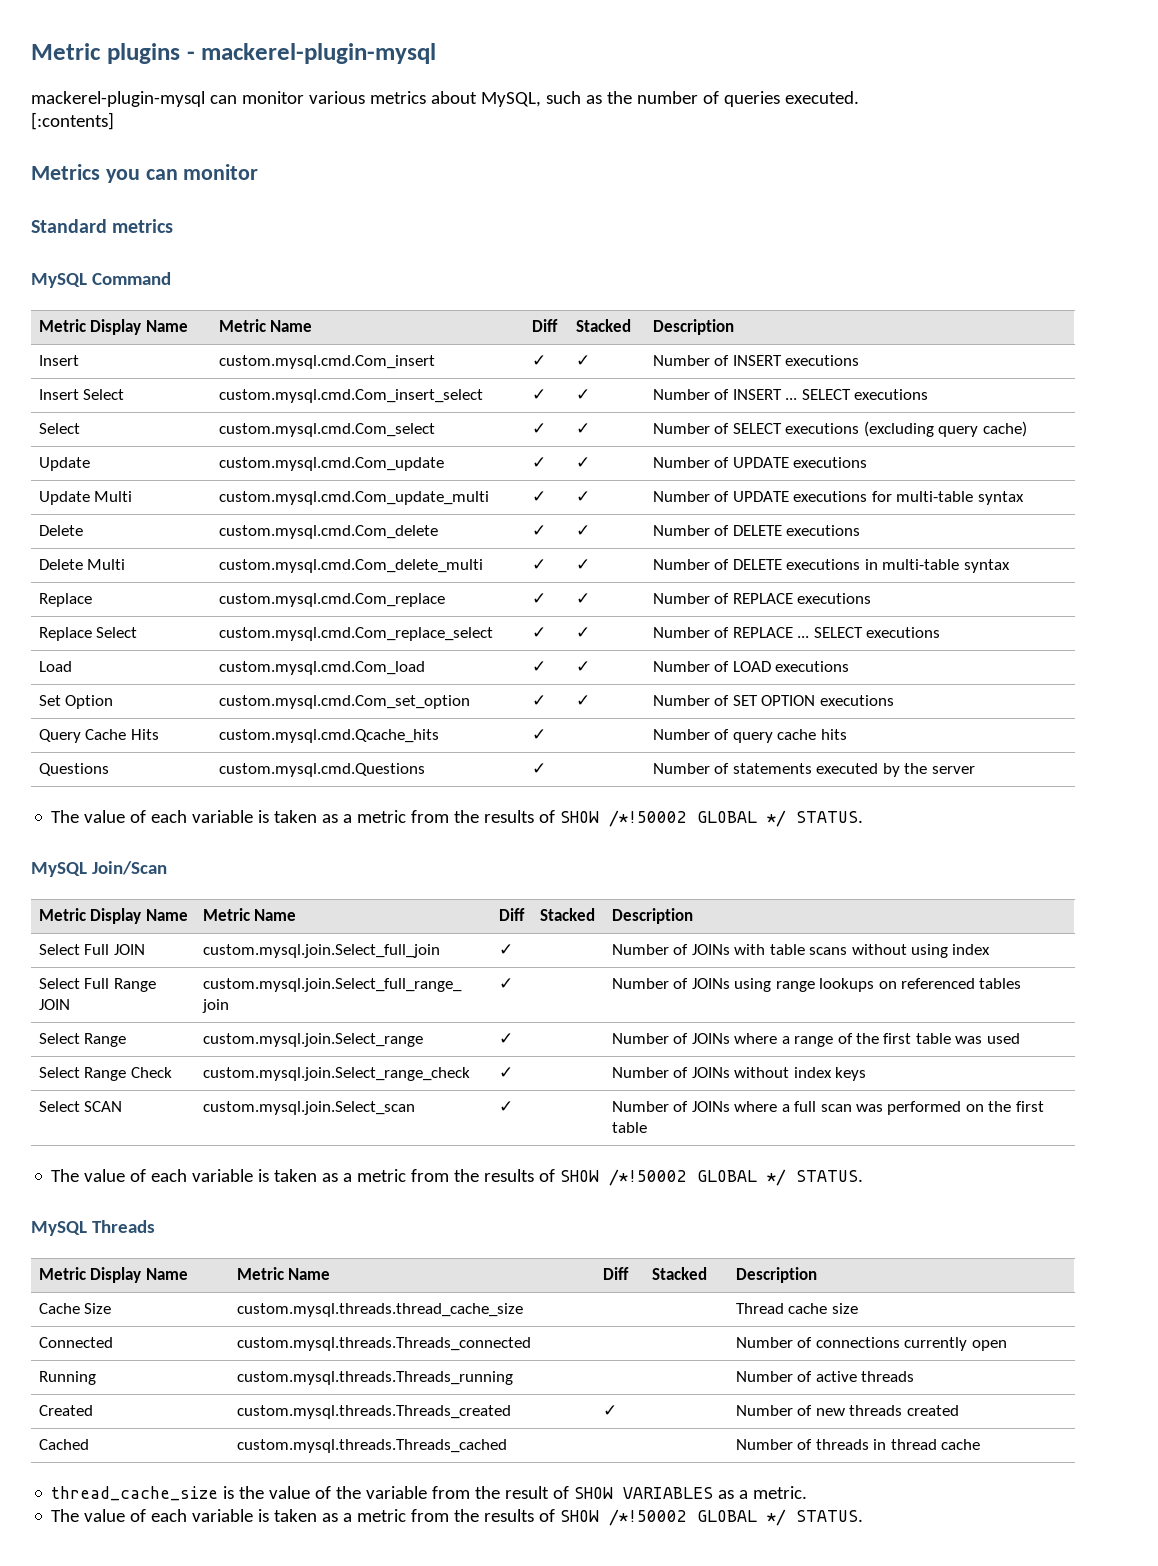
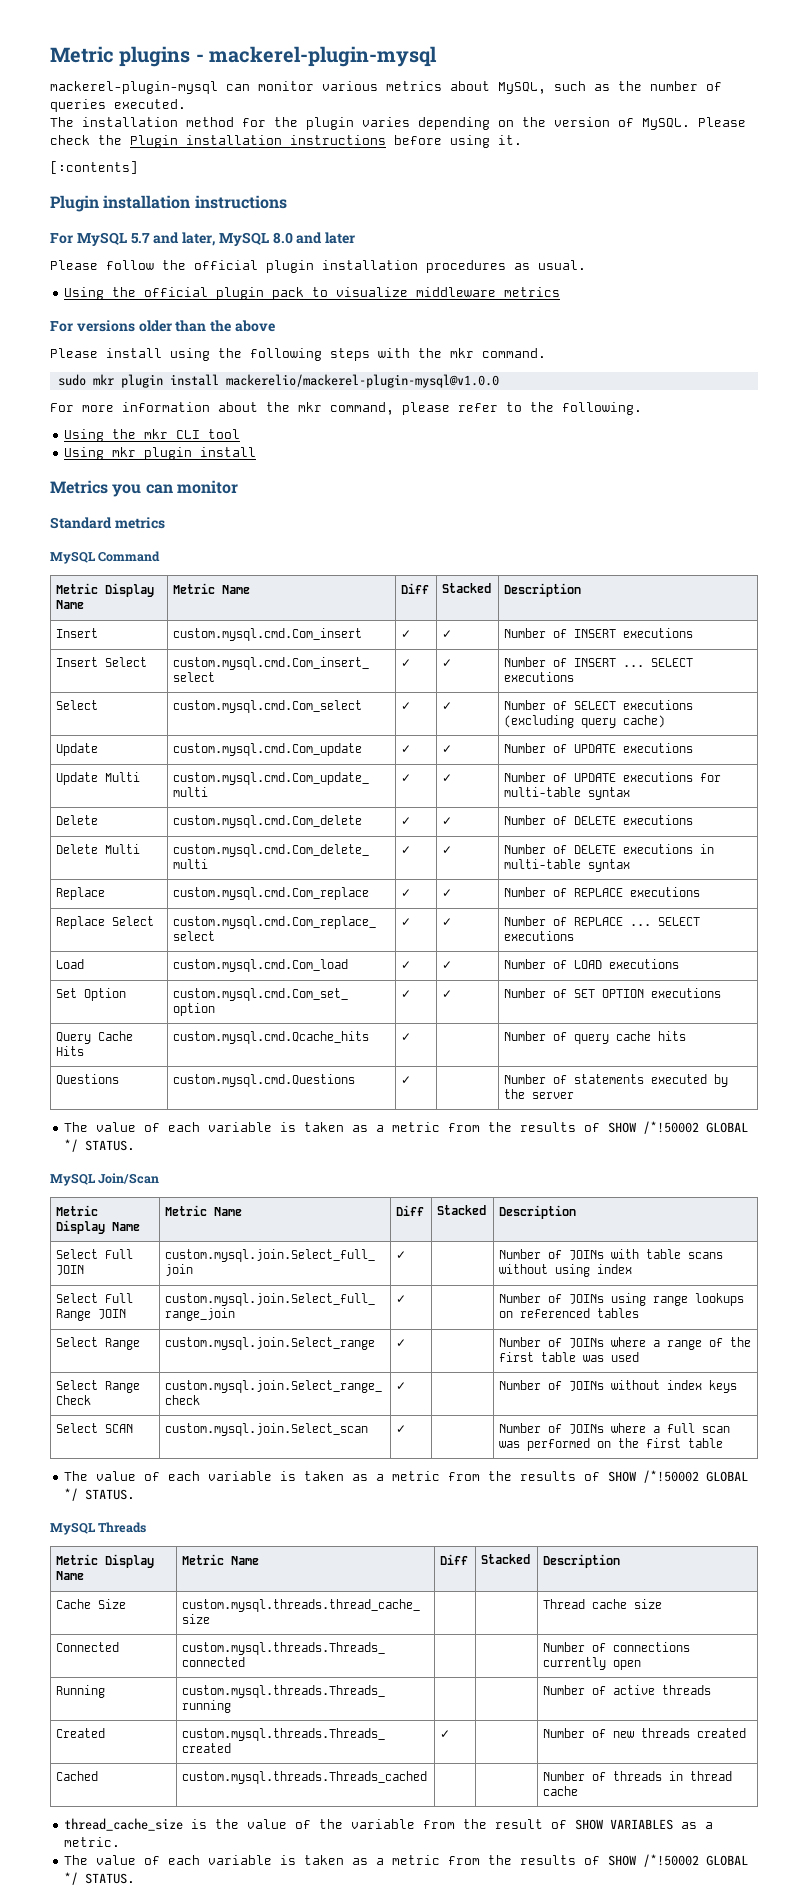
[31,112,114,130] [:contents] -> [50,117,746,130] [50,135,522,148] [50,161,138,174] [50,195,287,212] [50,232,356,246] [50,260,586,273] [64,287,561,300] [50,320,275,332] [50,348,546,361] [57,374,499,388] [50,402,642,415] [64,429,241,442] [64,447,257,460] The installation method for the plugin varies depending on the version of MySQL. Please check the Plugin installation instructions before using it. // [:contents] // Plugin installation instructions // For MySQL 5.7 and later, MySQL 8.0 and later // Please follow the official plugin installation procedures as usual. // Using the official plugin pack to visualize middleware metrics // For versions older than the above // Please install using the following steps with the mkr command. // sudo mkr plugin install mackerelio/mackerel-plugin-mysql@v1.0.0 // For more information about the mkr command, please refer to the following. // Using the mkr CLI tool // Using mkr plugin install

